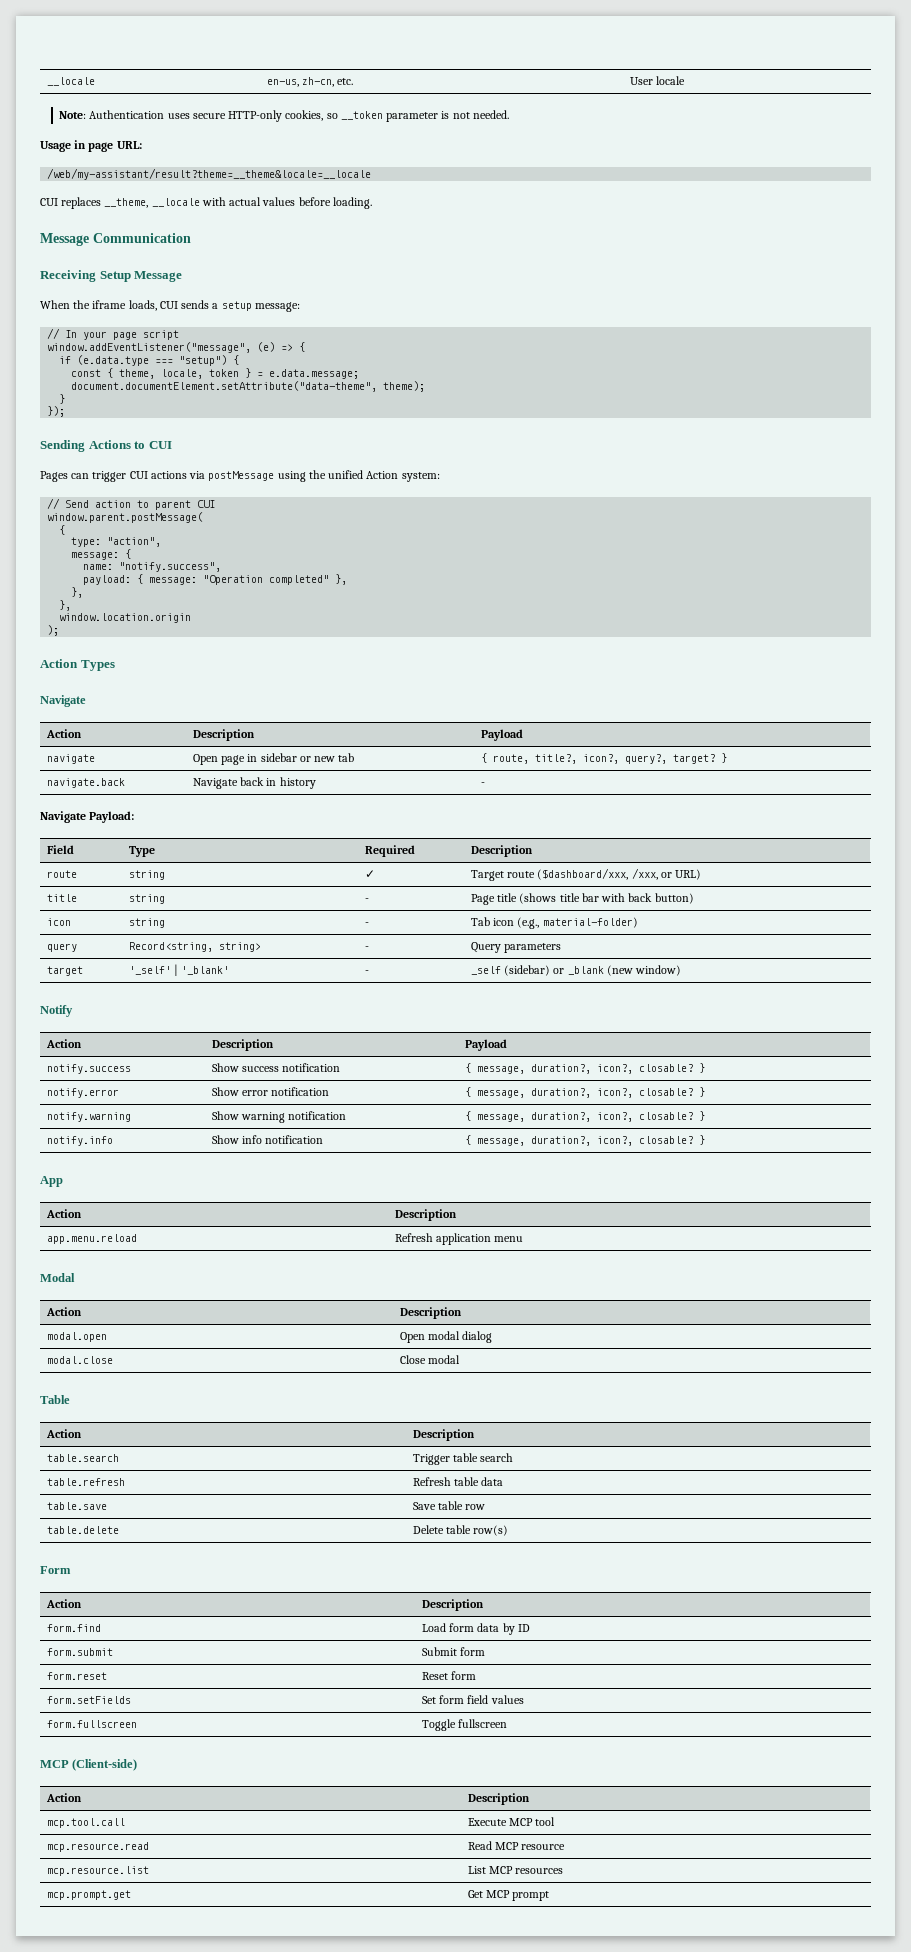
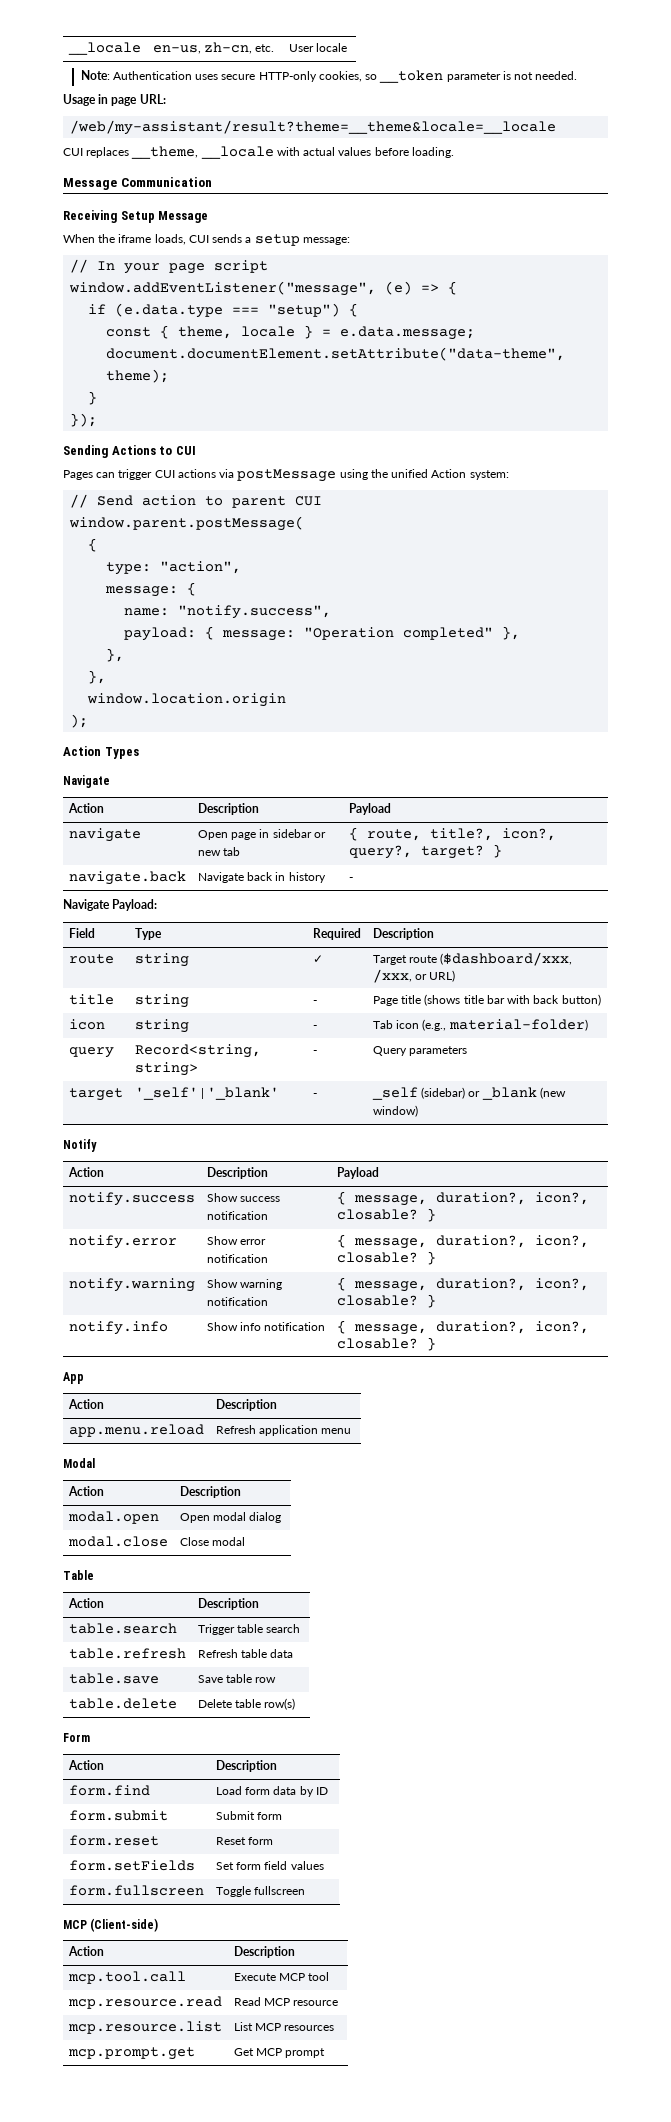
[161,369,240,379] locale, token -> [241,326,296,337] locale

